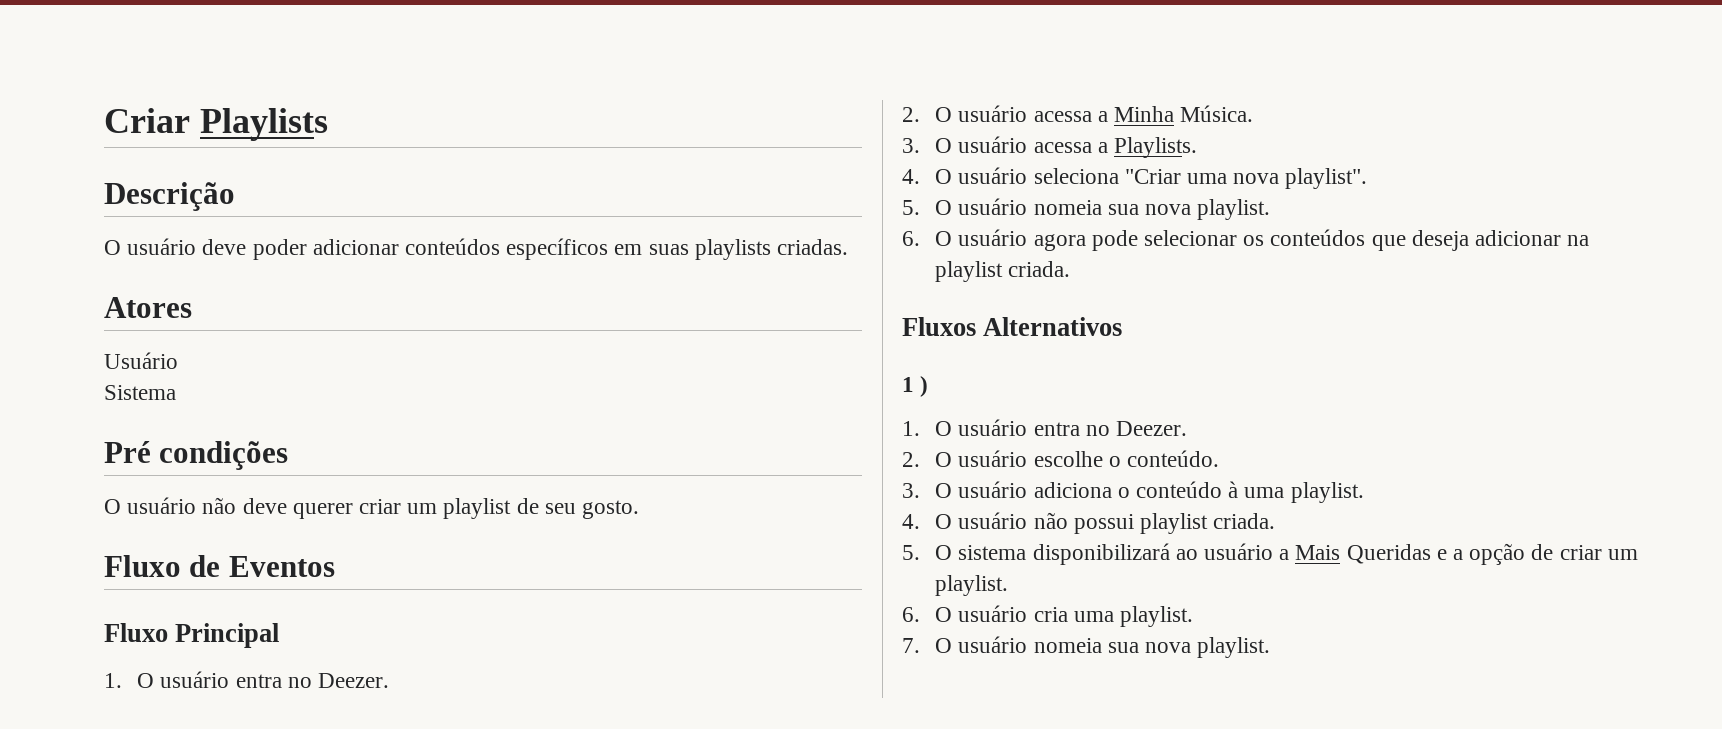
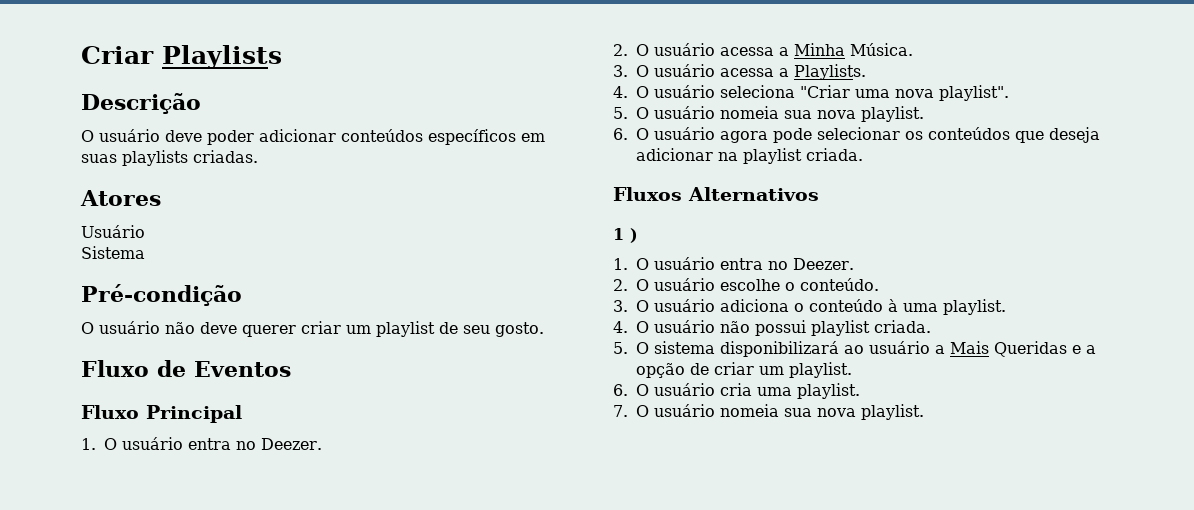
[104,441,289,470] Pré condições -> [81,284,242,306] Pré-condição

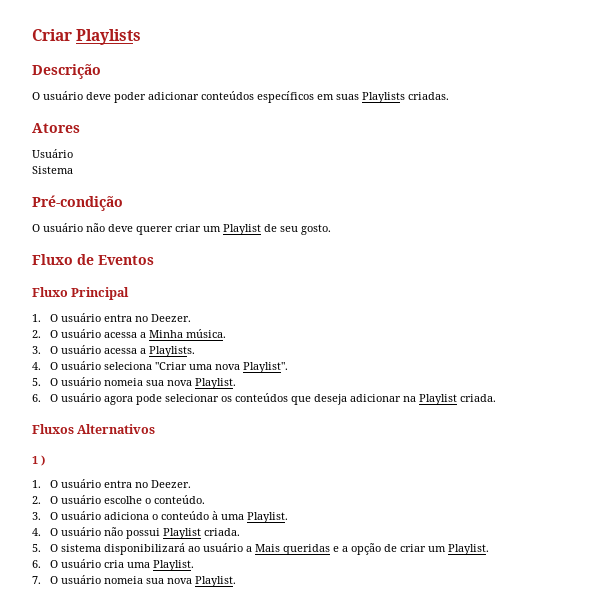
[122,150,188,166] playlists -> [362,92,405,103] Playlists
[376,321,435,337] playlist -> [223,224,261,235] Playlist
[850,43,913,56] Música. -> [186,329,227,338] música.
[939,85,1009,101] playlist". -> [243,362,289,373] Playlist".
[861,106,924,122] playlist. -> [195,378,237,389] Playlist.
[743,148,802,164] playlist -> [419,394,458,405] Playlist
[943,299,1006,315] playlist. -> [247,512,289,523] Playlist.
[811,320,870,336] playlist -> [163,528,202,539] Playlist
[994,341,1067,357] Queridas -> [283,544,331,555] queridas
[789,362,852,378] playlist. -> [448,544,490,555] Playlist.
[797,383,860,399] playlist. -> [153,560,195,571] Playlist.
[861,404,924,420] playlist. -> [195,576,237,587] Playlist.

